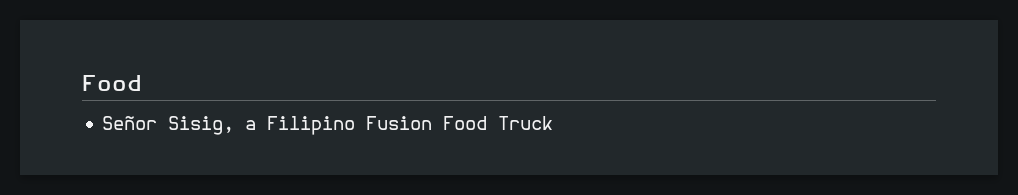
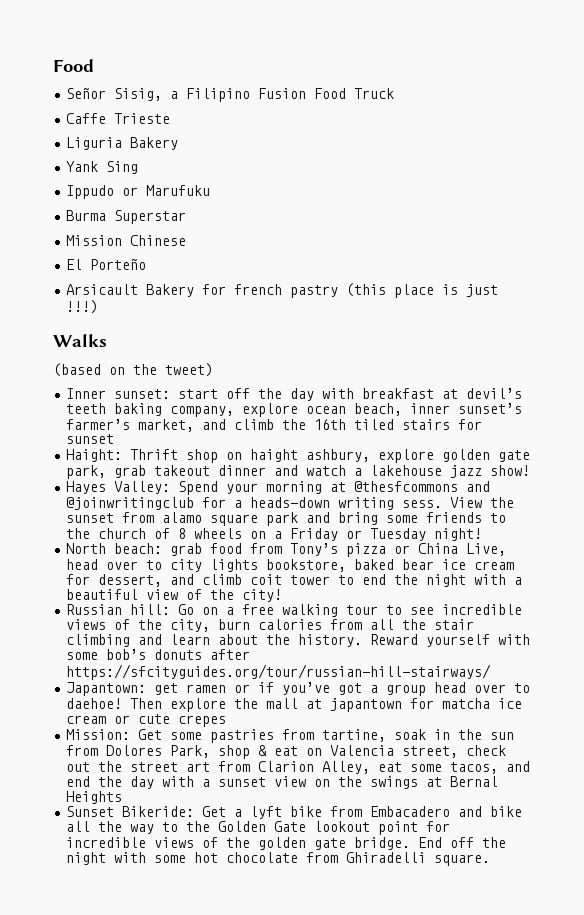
(554, 123) none -> [66,113,171,124] [66,137,179,150] [66,161,139,174] [66,185,211,199] [66,210,187,224] [66,235,187,246] [66,259,147,270] [66,283,499,298] [66,300,99,314] [53,334,107,347] [53,363,213,377] [66,388,523,401] [66,403,523,417] [66,419,483,432] [66,434,115,444] [66,449,531,463] [66,465,531,479] [66,481,491,495] [66,497,515,510] [66,512,507,526] [66,528,483,541] [66,543,507,557] [66,559,515,572] [66,574,523,587] [66,589,283,602] [66,604,523,617] [66,619,475,632] [66,634,531,647] [66,649,251,660] [66,664,492,680] [66,682,531,696] [66,698,523,712] [66,714,227,727] [66,729,515,743] [66,745,507,759] [66,761,531,774] [66,776,499,789] [66,791,123,804] [66,806,523,819] [66,821,451,835] [66,837,507,850] [66,852,491,866] // Caffe Trieste // Liguria Bakery // Yank Sing // Ippudo or Marufuku // Burma Superstar // Mission Chinese // El Porteño // Arsicault Bakery for french pastry (this place is just !!!) // Walks // (based on the tweet) // Inner sunset: start off the day with breakfast at devil’s teeth baking company, explore ocean beach, inner sunset’s farmer’s market, and climb the 16th tiled stairs for sunset // Haight: Thrift shop on haight ashbury, explore golden gate park, grab takeout dinner and watch a lakehouse jazz show! // Hayes Valley: Spend your morning at @thesfcommons and @joinwritingclub for a heads-down writing sess. View the sunset from alamo square park and bring some friends to the church of 8 wheels on a Friday or Tuesday night! // North beach: grab food from Tony’s pizza or China Live, head over to city lights bookstore, baked bear ice cream for dessert, and climb coit tower to end the night with a beautiful view of the city! // Russian hill: Go on a free walking tour to see incredible views of the city, burn calories from all the stair climbing and learn about the history. Reward yourself with some bob’s donuts after https://sfcityguides.org/tour/russian-hill-stairways/ // Japantown: get ramen or if you’ve got a group head over to daehoe! Then explore the mall at japantown for matcha ice cream or cute crepes // Mission: Get some pastries from tartine, soak in the sun from Dolores Park, shop & eat on Valencia street, check out the street art from Clarion Alley, eat some tacos, and end the day with a sunset view on the swings at Bernal Heights // Sunset Bikeride: Get a lyft bike from Embacadero and bike all the way to the Golden Gate lookout point for incredible views of the golden gate bridge. End off the night with some hot chocolate from Ghiradelli square.

